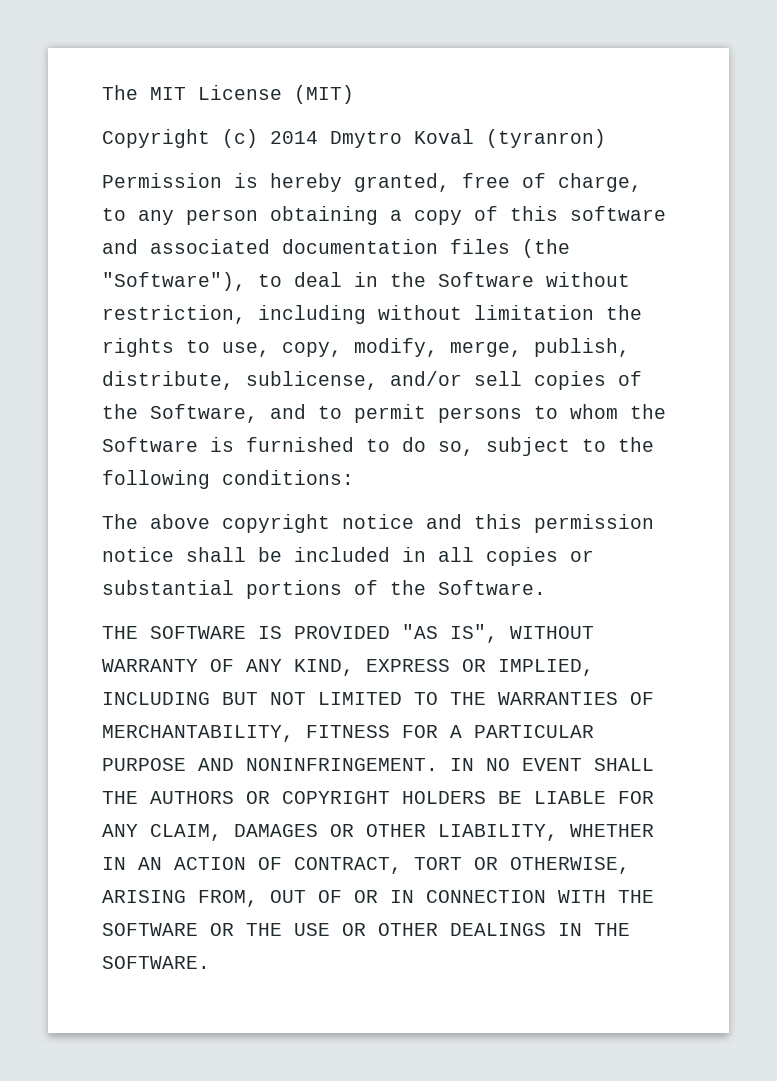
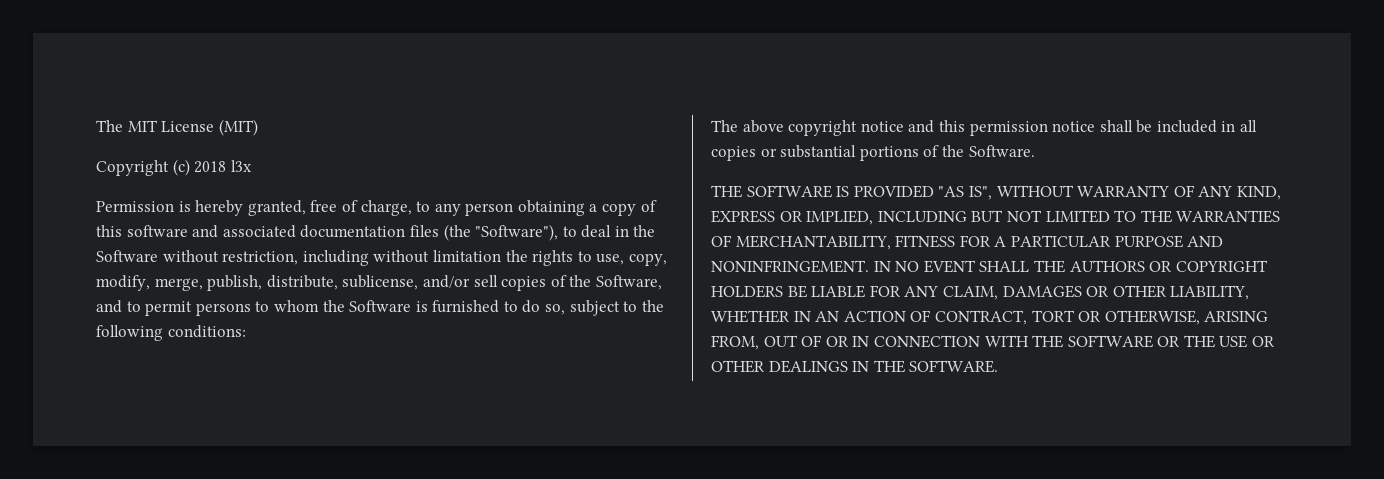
[270,129,606,148] 2014 Dmytro Koval (tyranron) -> [194,160,252,173] 2018 l3x

